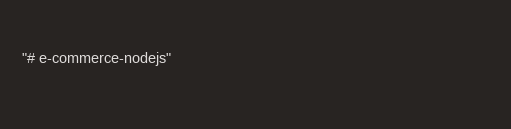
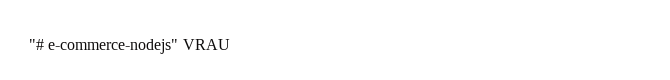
(171, 59) none -> [182,39,230,50] VRAU

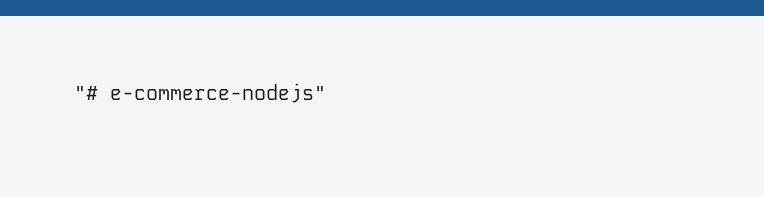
[182,39,230,50] VRAU -> (326, 93) none

